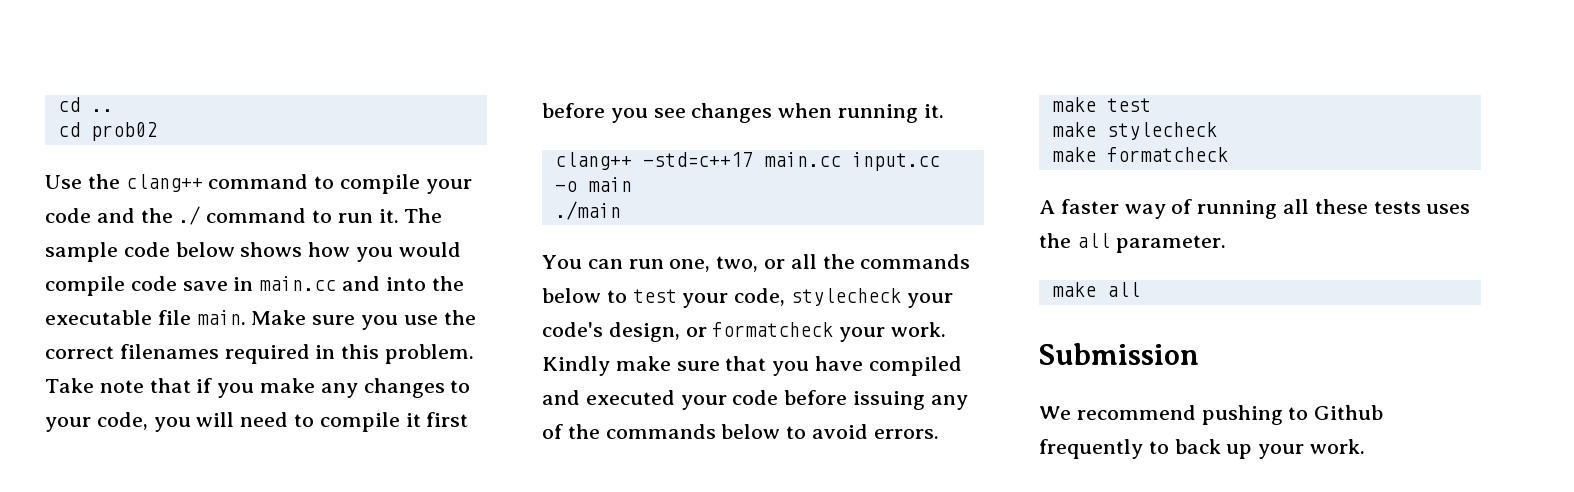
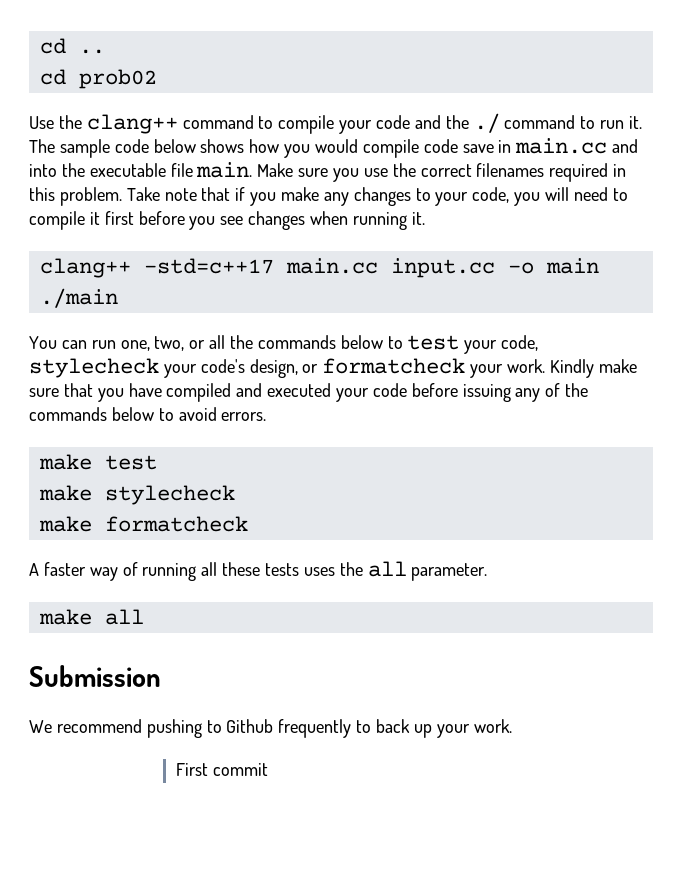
(1366, 446) none -> [175,763,268,776] // First commit

